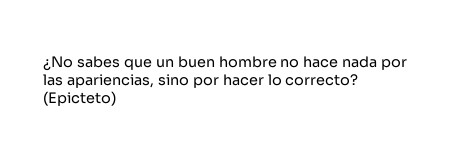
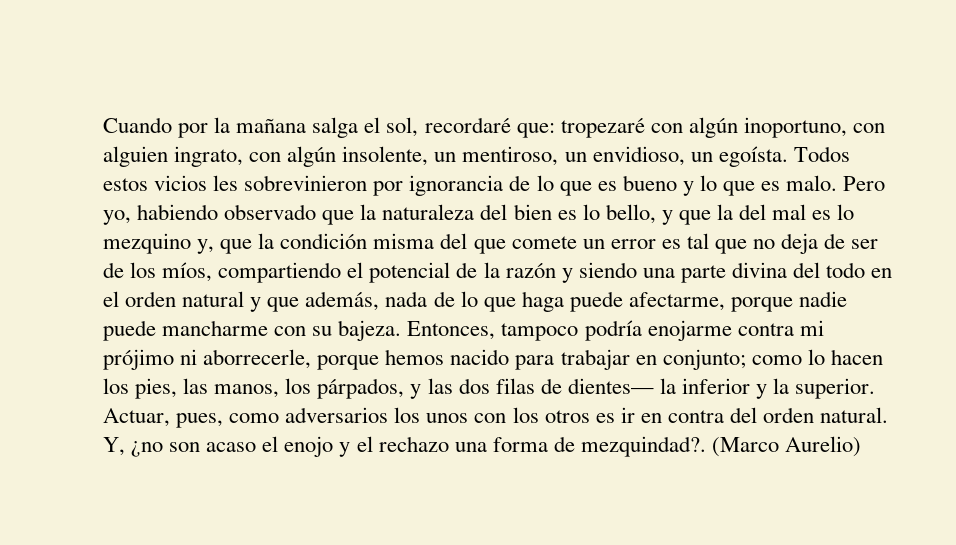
[43,56,408,71] [43,74,359,88] [43,91,116,106] ¿No sabes que un buen hombre no hace nada por las apariencias, sino por hacer lo correcto? (Epicteto) -> [103,117,885,138] [103,146,850,167] [103,175,886,196] [103,204,855,225] [103,233,879,254] [103,262,893,283] [103,291,848,312] [103,320,824,341] [103,349,883,370] [103,378,876,399] [103,407,889,428] [103,436,862,457] Cuando por la mañana salga el sol, recordaré que: tropezaré con algún inoportuno, con alguien ingrato, con algún insolente, un mentiroso, un envidioso, un egoísta. Todos estos vicios les sobrevinieron por ignorancia de lo que es bueno y lo que es malo. Pero yo, habiendo observado que la naturaleza del bien es lo bello, y que la del mal es lo mezquino y, que la condición misma del que comete un error es tal que no deja de ser de los míos, compartiendo el potencial de la razón y siendo una parte divina del todo en el orden natural y que además, nada de lo que haga puede afectarme, porque nadie puede mancharme con su bajeza. Entonces, tampoco podría enojarme contra mi prójimo ni aborrecerle, porque hemos nacido para trabajar en conjunto; como lo hacen los pies, las manos, los párpados, y las dos filas de dientes— la inferior y la superior. Actuar, pues, como adversarios los unos con los otros es ir en contra del orden natural. Y, ¿no son acaso el enojo y el rechazo una forma de mezquindad?. (Marco Aurelio)

